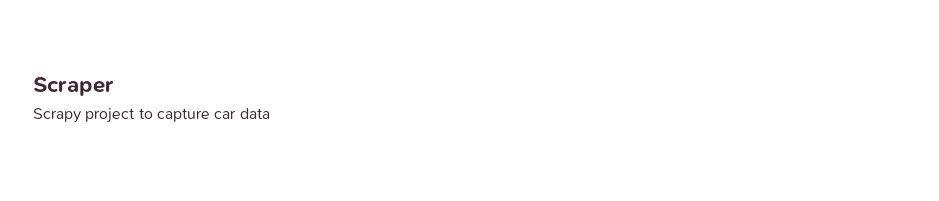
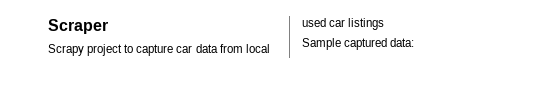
(270, 113) none -> [219,44,270,53] [302,18,385,30] [302,38,415,50] from local used car listings // Sample captured data:

